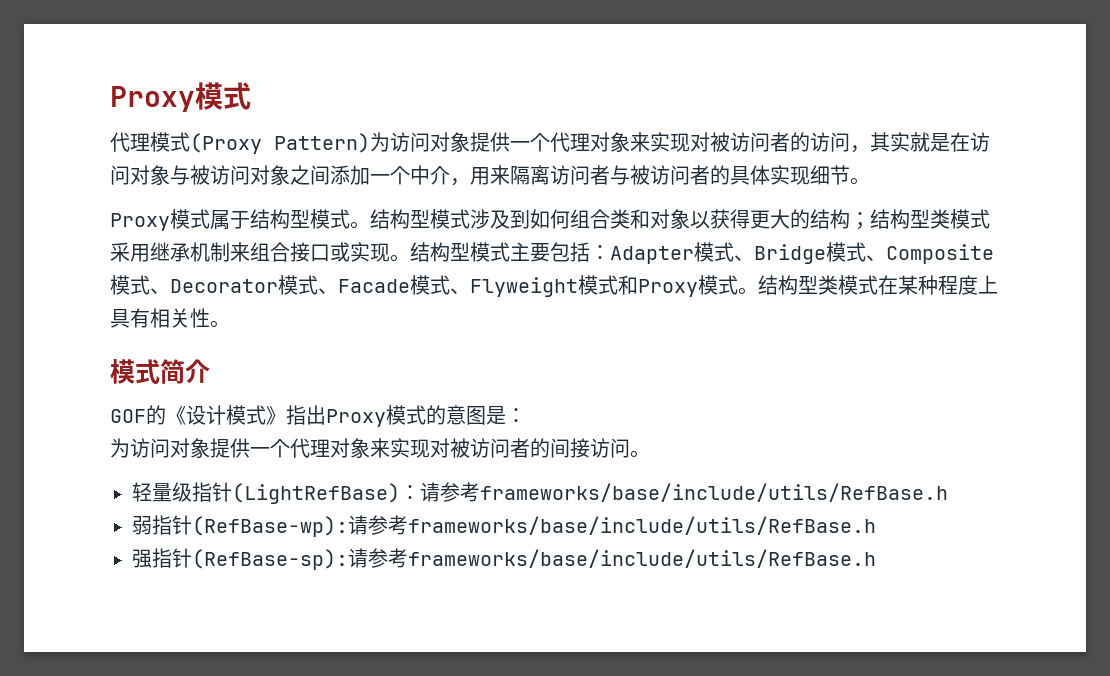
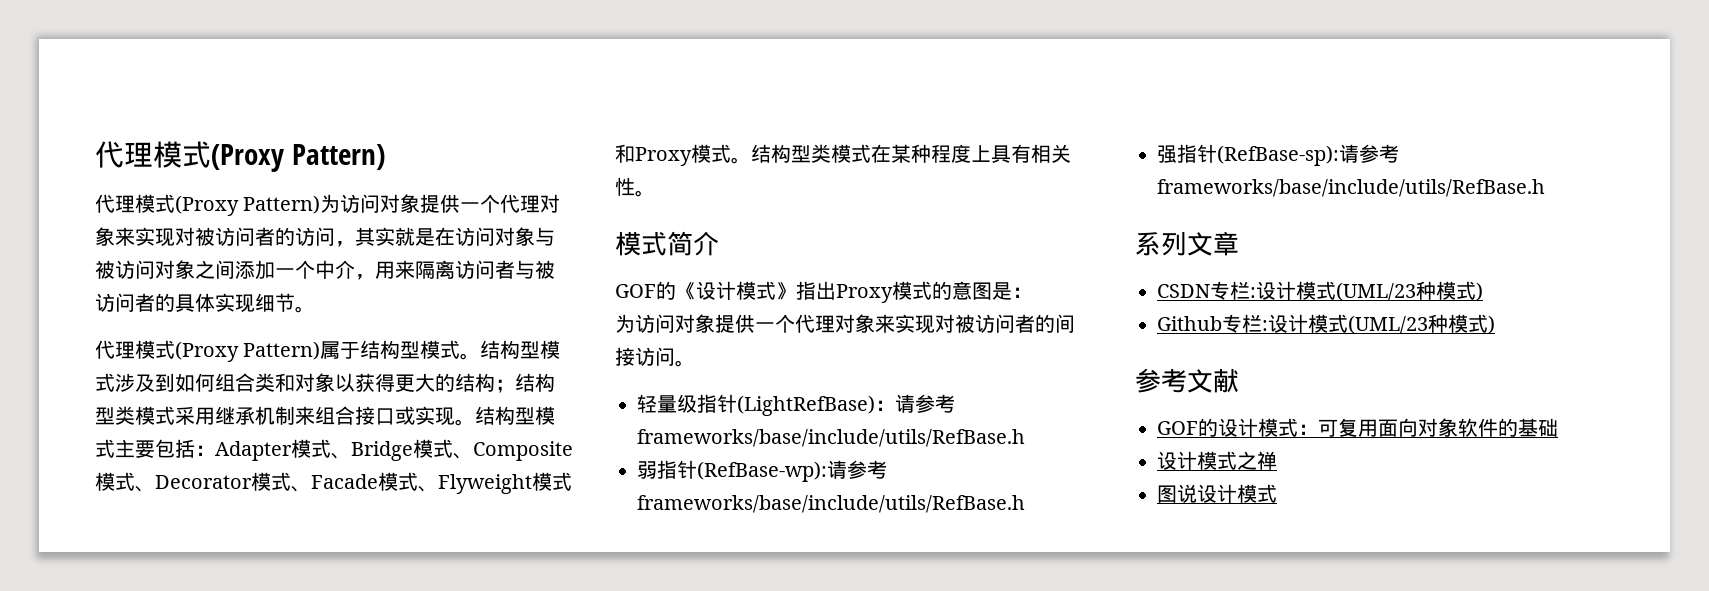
[110,82,251,112] Proxy模式 -> [95,141,385,172] 代理模式(Proxy Pattern)
[110,209,210,231] Proxy模式 -> [95,340,321,362] 代理模式(Proxy Pattern)
(876, 558) none -> [1135,231,1239,256] [1157,281,1483,301] [1157,314,1495,334] [1135,368,1239,393] [1157,418,1558,437] [1157,451,1277,470] [1157,484,1277,503] // 系列文章 // CSDN专栏:设计模式(UML/23种模式) // Github专栏:设计模式(UML/23种模式) // 参考文献 // GOF的设计模式：可复用面向对象软件的基础 // 设计模式之禅 // 图说设计模式

